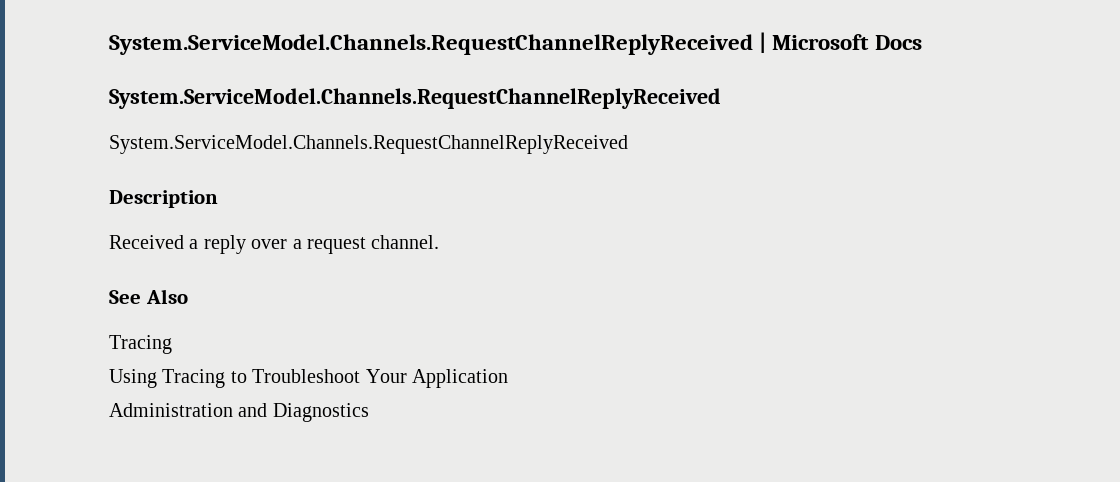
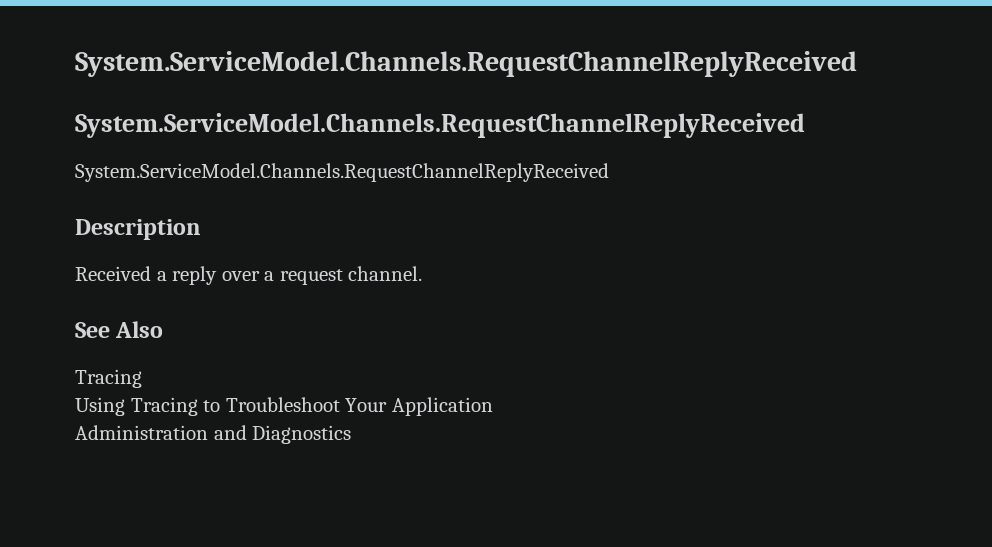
[109,32,922,55] System.ServiceModel.Channels.RequestChannelReplyReceived | Microsoft Docs -> [75,51,857,77] System.ServiceModel.Channels.RequestChannelReplyReceived

